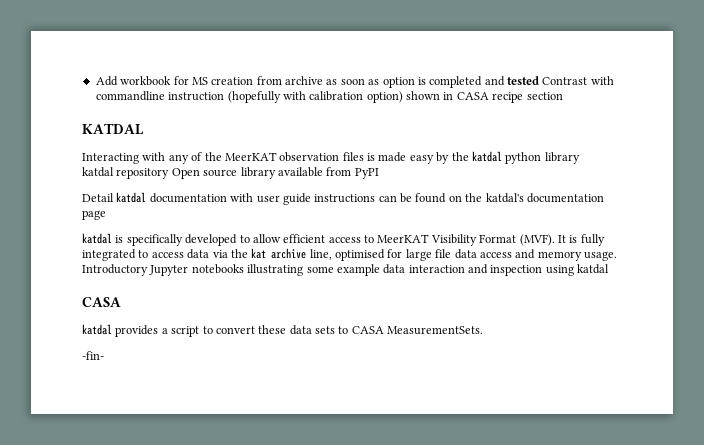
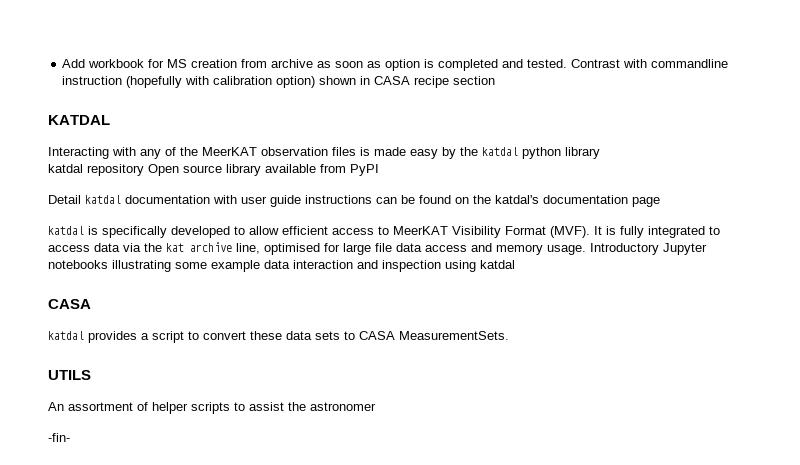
[507,76,539,85] tested -> [527,59,568,68] tested.
(484, 330) none -> [48,370,91,380] [48,402,376,414] // UTILS // An assortment of helper scripts to assist the astronomer

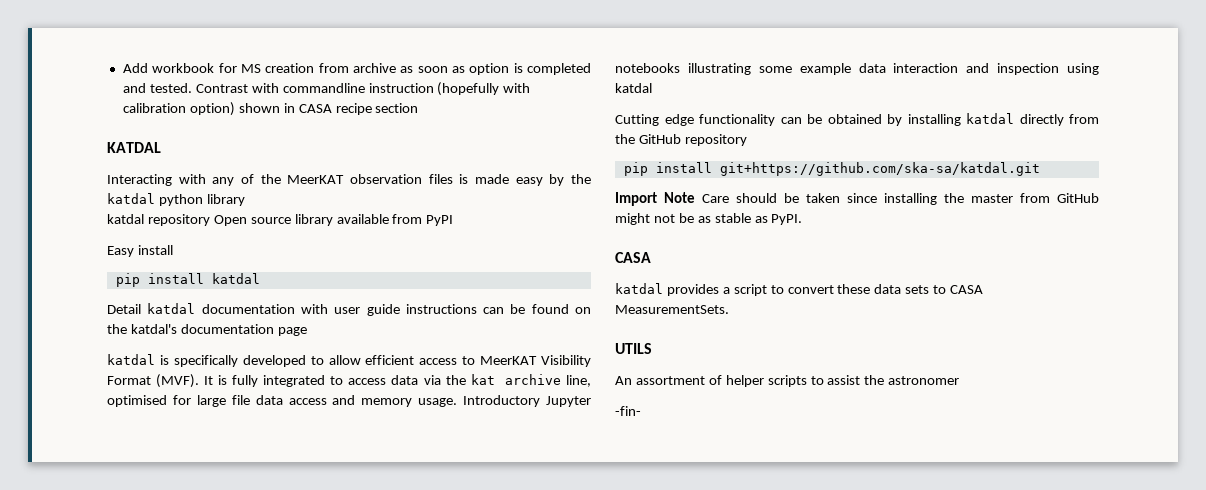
(379, 170) none -> [107,245,173,257] [115,273,260,287] // Easy install // pip install katdal
(515, 264) none -> [615,113,1099,126] [615,134,747,146] [623,162,1040,176] [615,192,1099,206] [615,213,803,225] // Cutting edge functionality can be obtained by installing katdal directly from the GitHub repository // pip install git+https://github.com/ska-sa/katdal.git // Import Note Care should be taken since installing the master from GitHub might not be as stable as PyPI.

